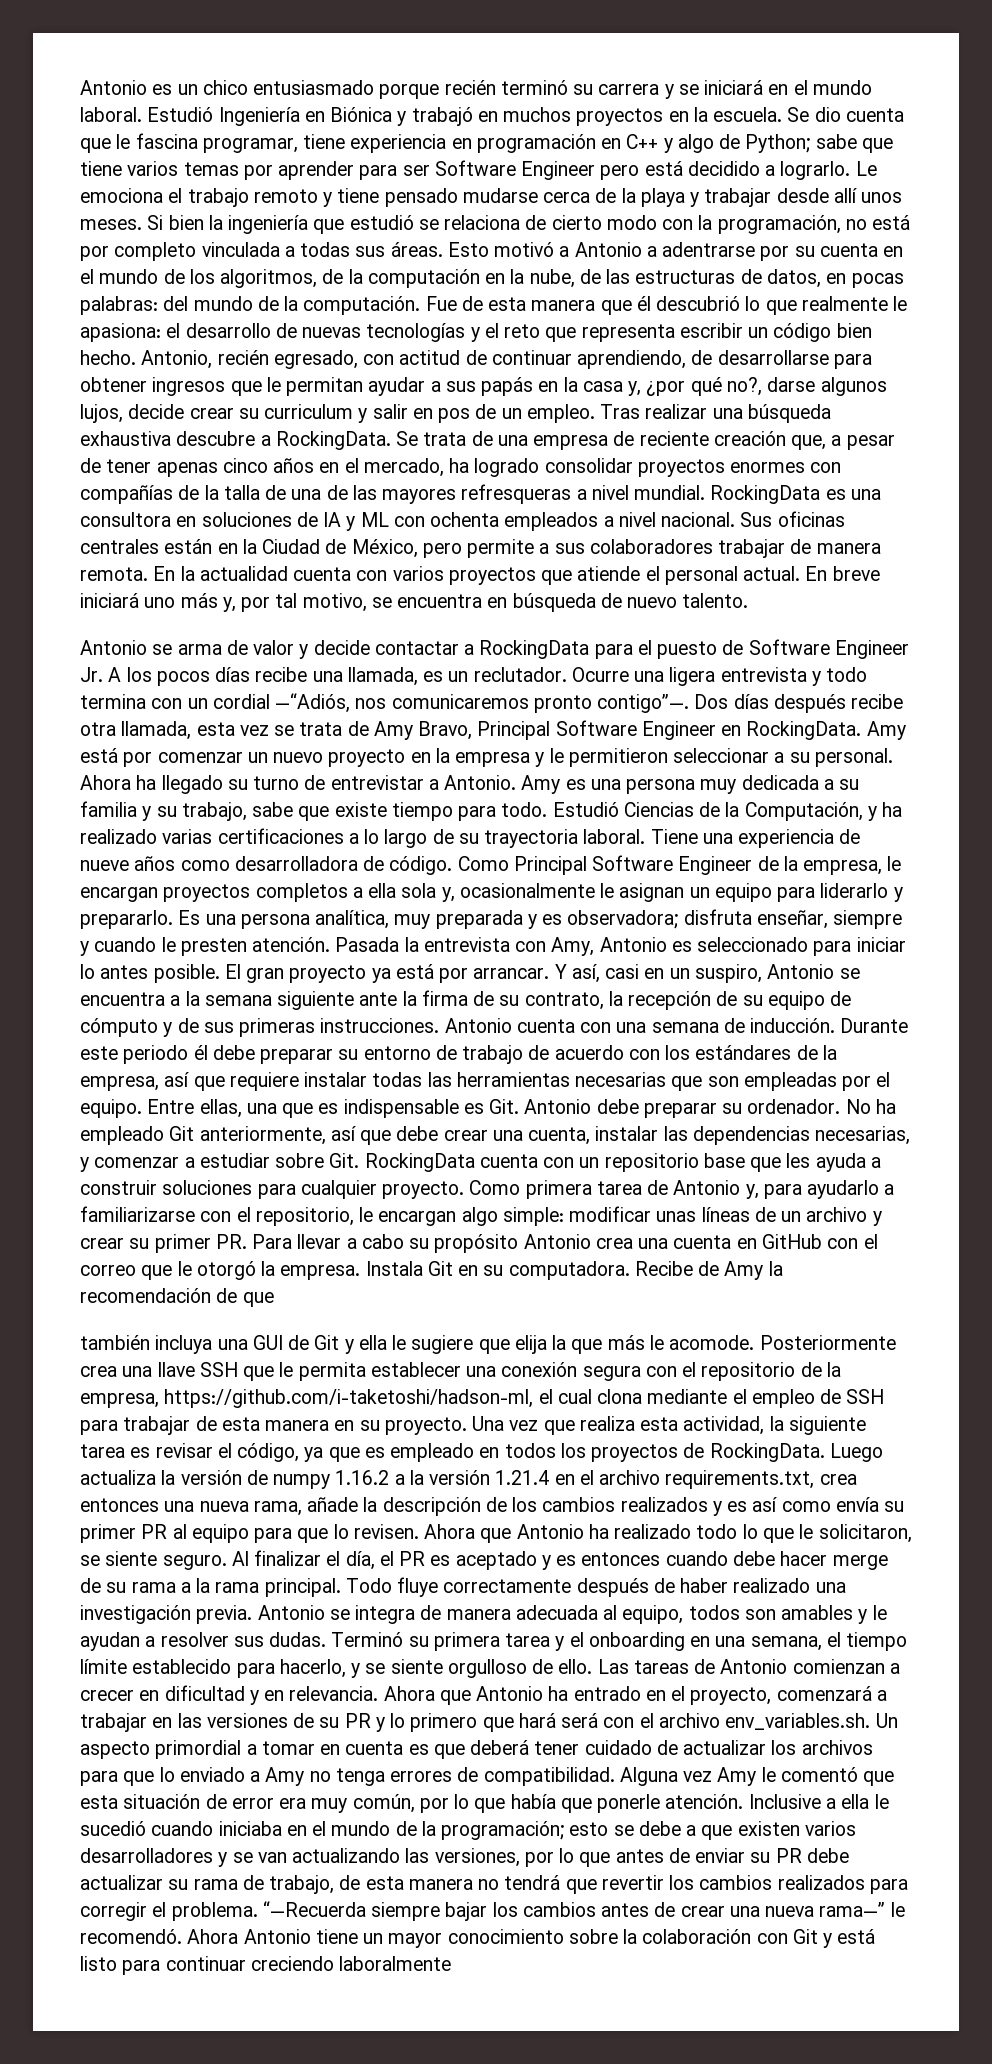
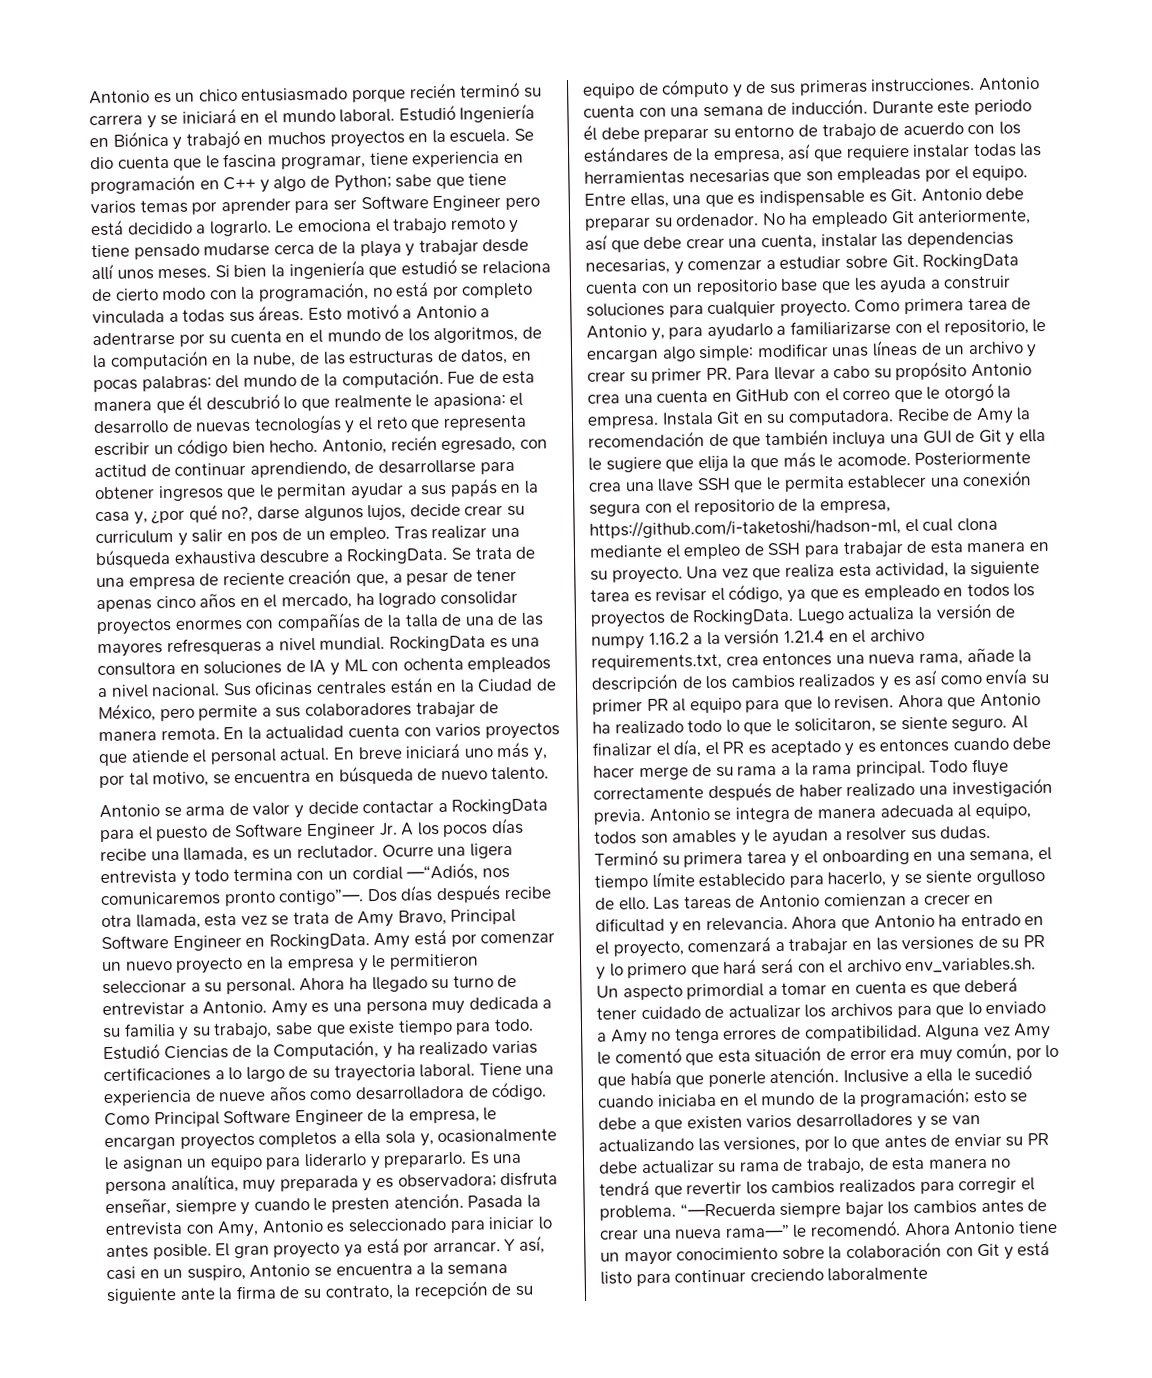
(274, 1299) // -> (762, 442) none

